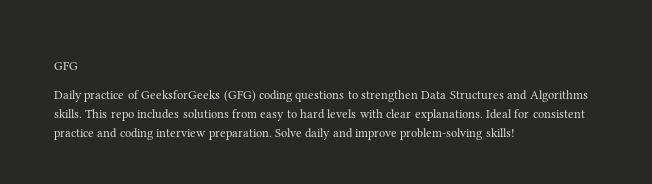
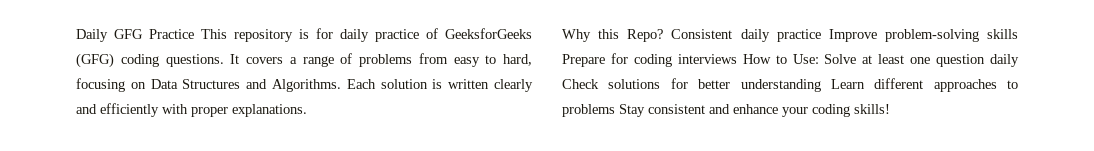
(54, 65) none -> [76,29,108,42] Daily
[54,90,82,102] // Daily -> [149,28,369,42] Practice This repository is for daily
[295,90,588,102] [54,109,585,121] [54,128,483,140] questions to strengthen Data Structures and Algorithms skills. This repo includes solutions from easy to hard levels with clear explanations. Ideal for consistent practice and coding interview preparation. Solve daily and improve problem-solving -> [165,53,532,67] [76,78,533,92] [76,103,307,117] [562,29,1018,42] [562,53,1020,67] [562,78,1018,92] [562,104,850,117] questions. It covers a range of problems from easy to hard, focusing on Data Structures and Algorithms. Each solution is written clearly and efficiently with proper explanations. // Why this Repo? Consistent daily practice Improve problem-solving skills Prepare for coding interviews How to Use: Solve at least one question daily Check solutions for better understanding Learn different approaches to problems Stay consistent and enhance your coding

